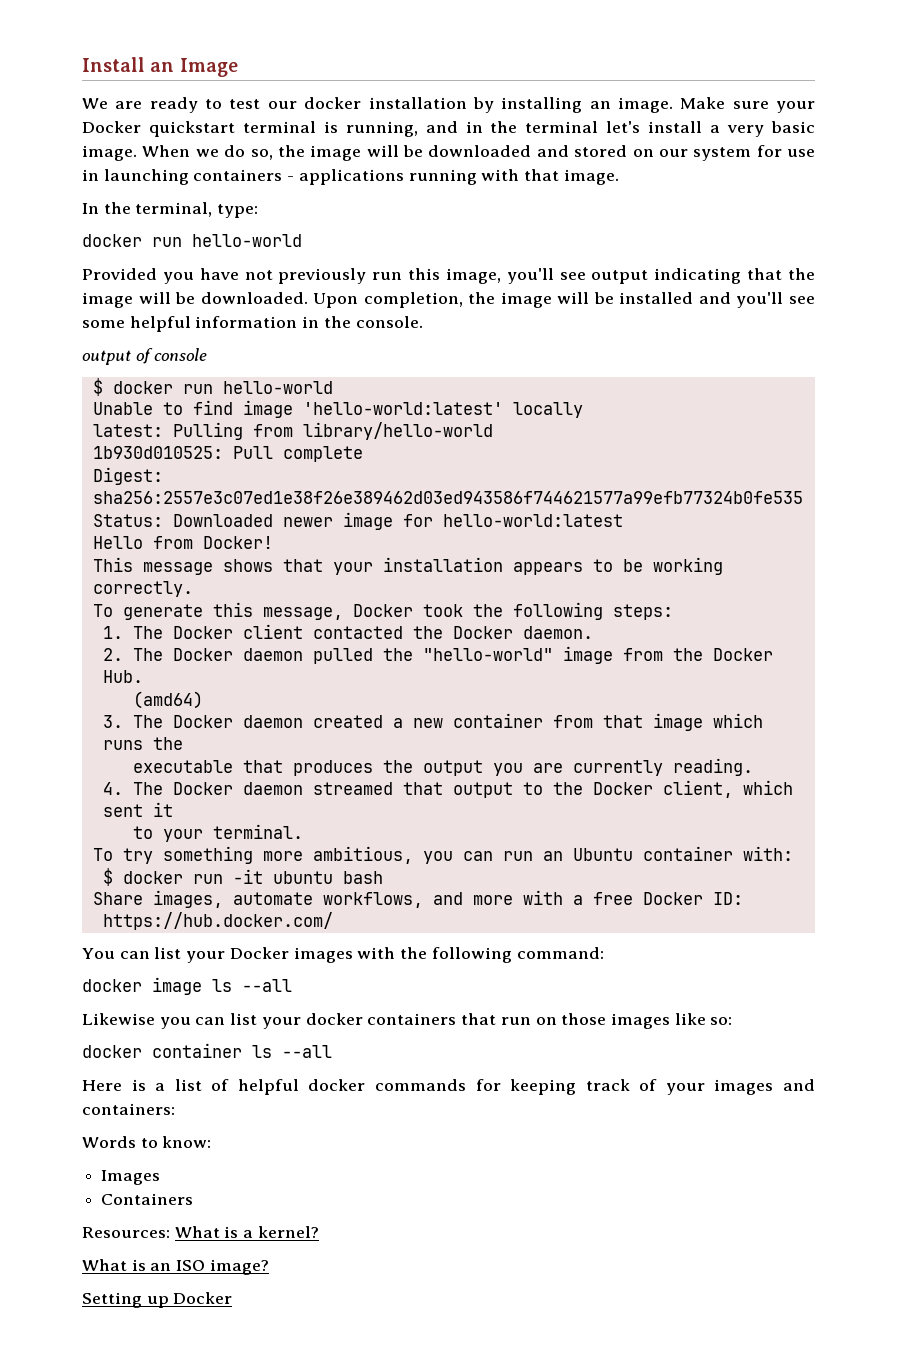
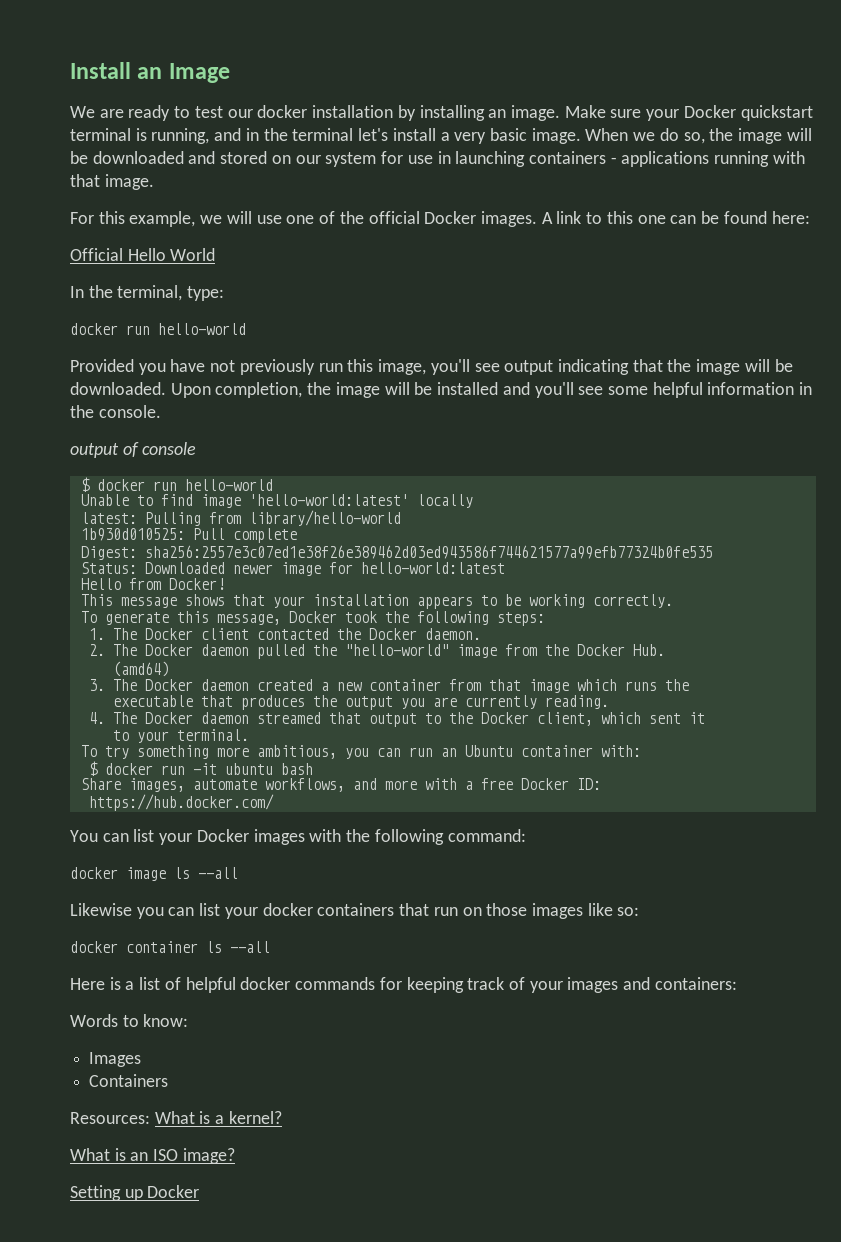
(619, 177) none -> [70,211,810,227] [70,248,216,261] // For this example, we will use one of the official Docker images. A link to this one can be found here: // Official Hello World

